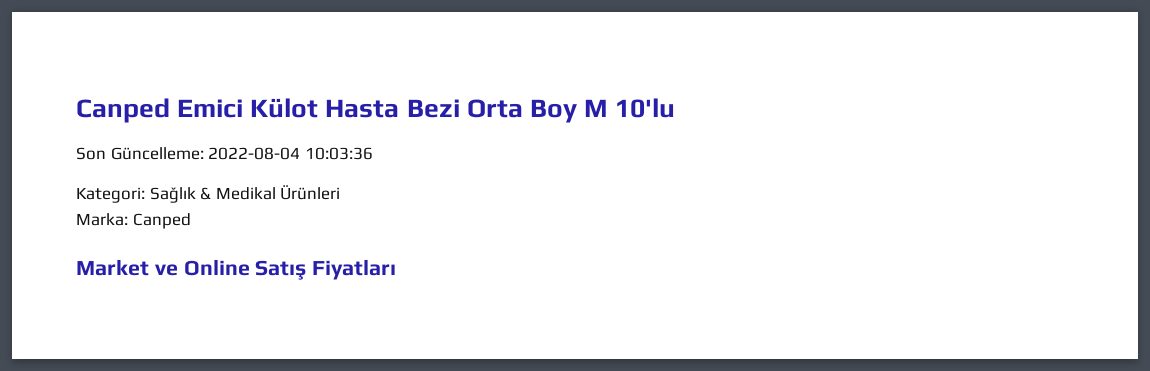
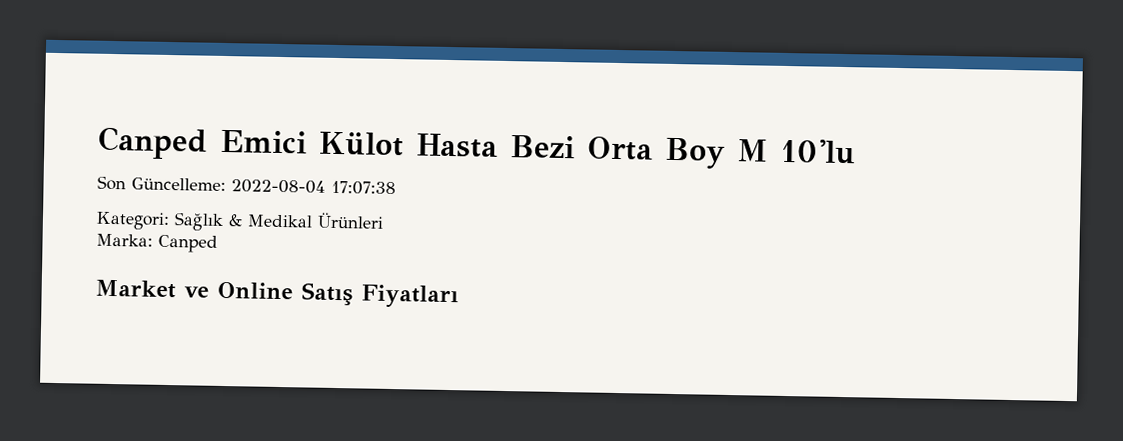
[304,147,373,160] 10:03:36 -> [331,180,396,196] 17:07:38

